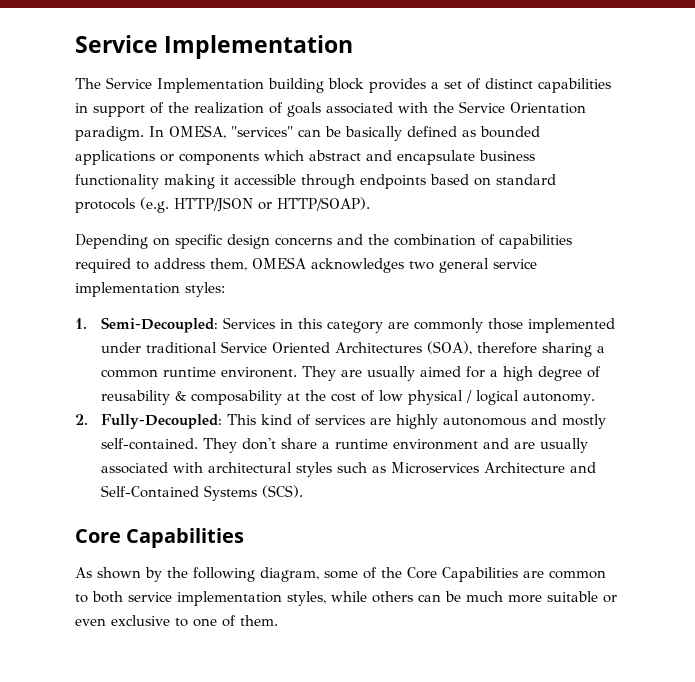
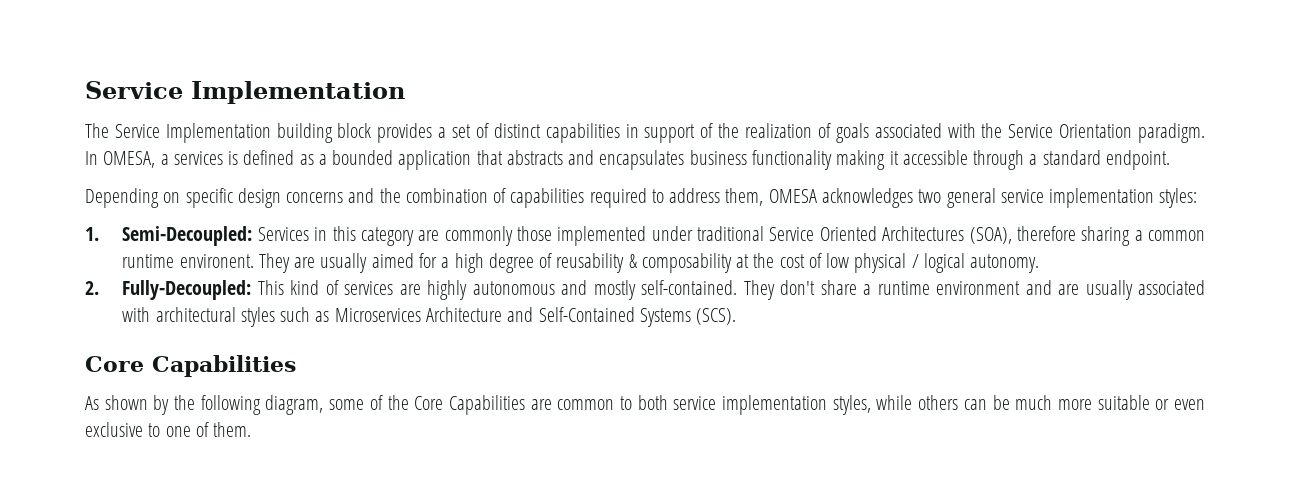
[231,126,540,141] [75,150,475,165] "services" can be basically defined as bounded applications or components which abstract and encapsulate -> [160,150,685,170] a services is defined as a bounded application that abstracts and encapsulates
[360,174,556,189] [75,197,370,213] endpoints based on standard protocols (e.g. HTTP/JSON or HTTP/SOAP). -> [1029,150,1170,170] a standard endpoint.

